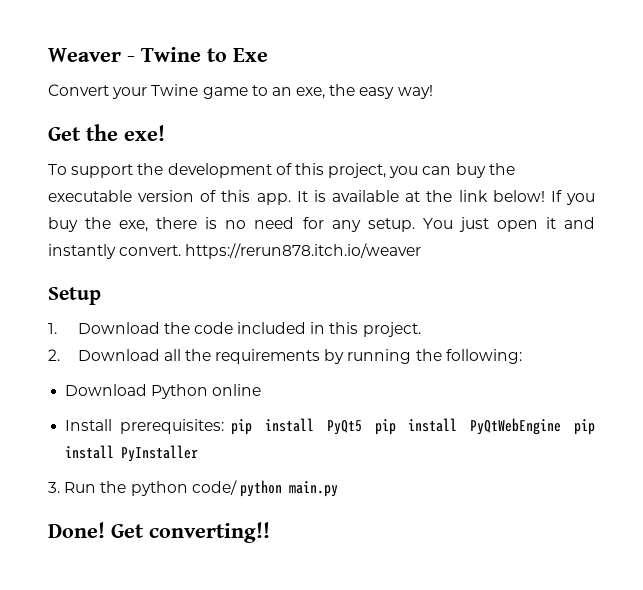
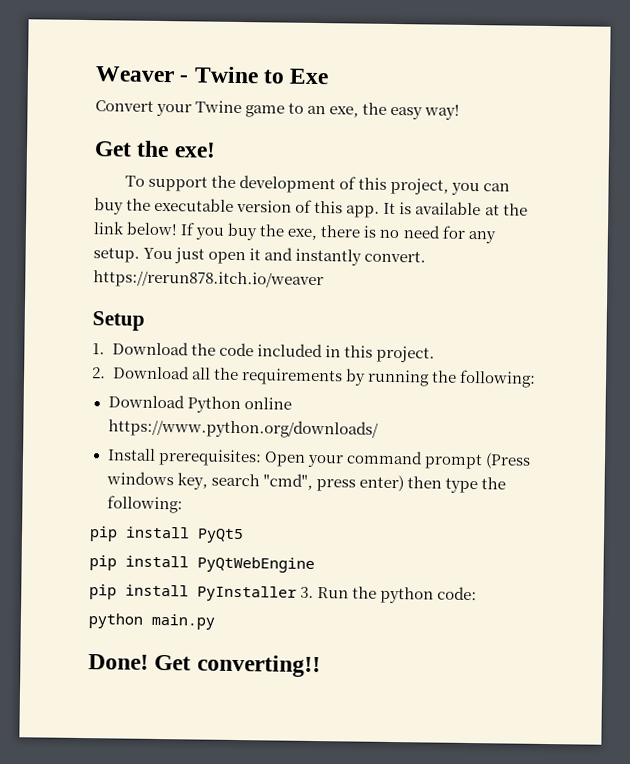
(262, 390) none -> [107,418,379,439] https://www.python.org/downloads/
(224, 426) none -> [263,450,531,470] [105,471,506,494] [106,495,183,514] Open your command prompt (Press windows key, search "cmd", press enter) then type the following: //
(362, 427) none -> (244, 536) //
(562, 426) none -> (315, 565) //
(199, 453) // -> (297, 593) none
[191,480,237,495] code/ -> [437,586,478,601] code: //

